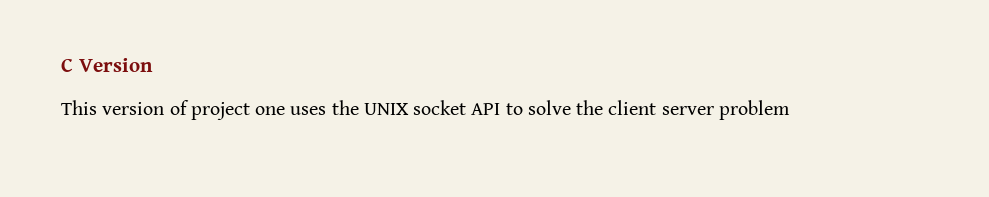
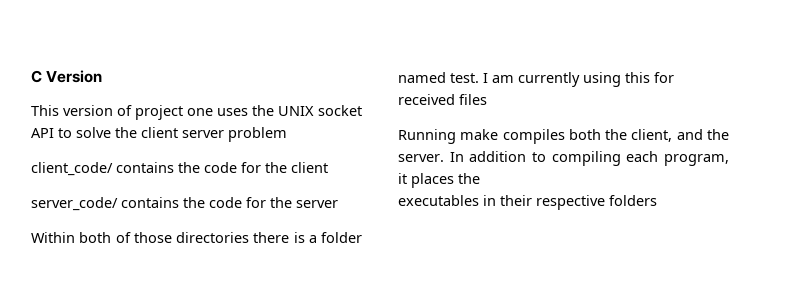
(790, 110) none -> [31,162,328,176] [31,197,338,211] [31,232,362,243] [398,72,674,87] [398,94,487,105] [398,129,729,144] [398,151,729,166] [398,173,480,188] [398,195,657,210] // client_code/ contains the code for the client // server_code/ contains the code for the server // Within both of those directories there is a folder named test. I am currently using this for received files // Running make compiles both the client, and the server. In addition to compiling each program, it places the // executables in their respective folders

